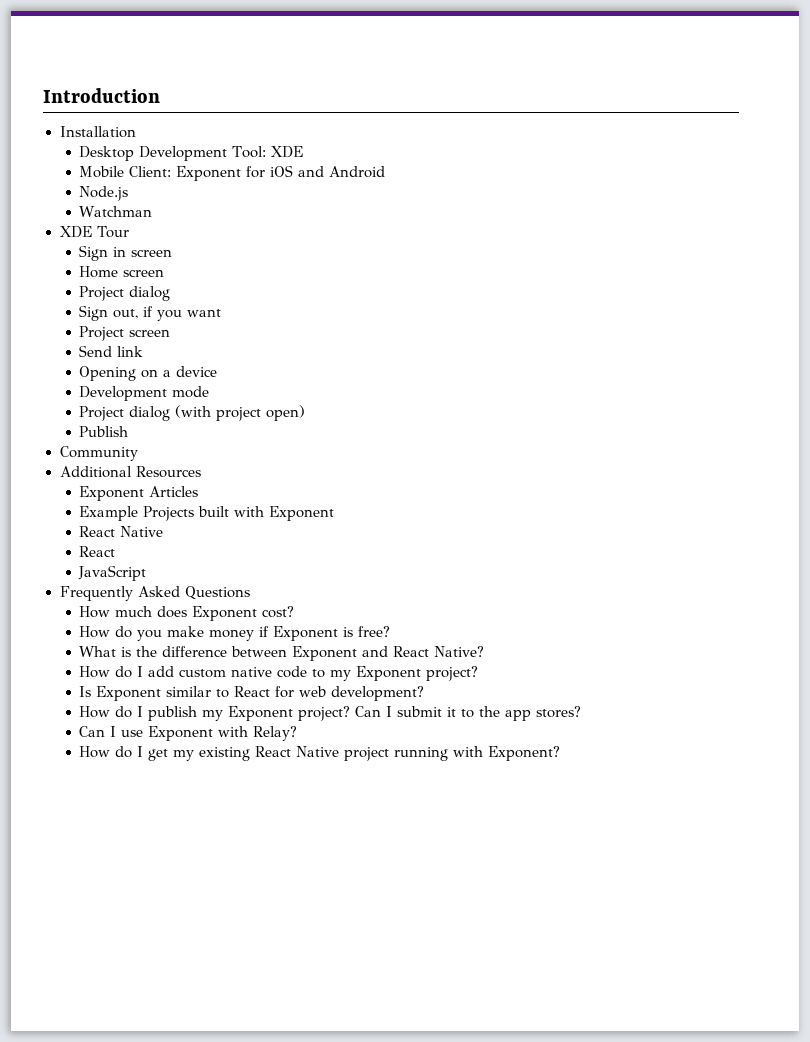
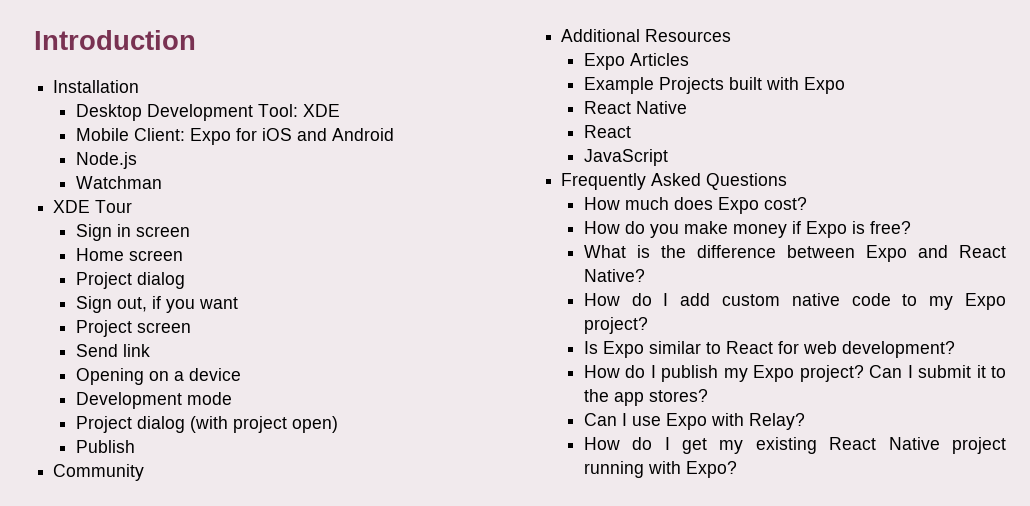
[176,166,242,181] Exponent -> [189,128,231,145] Expo
[79,486,145,501] Exponent -> [583,53,625,70] Expo
[269,506,335,521] Exponent -> [803,77,845,94] Expo
[192,606,258,621] Exponent -> [717,197,759,214] Expo
[273,626,339,641] Exponent -> [805,221,847,238] Expo
[292,646,358,661] Exponent -> [865,245,907,262] Expo
[356,666,422,681] Exponent -> [965,293,1006,310] Expo
[96,686,162,701] Exponent -> [602,341,644,358] Expo
[228,706,294,721] Exponent -> [753,365,795,382] Expo
[148,726,214,741] Exponent -> [665,413,707,430] Expo
[488,746,561,761] Exponent? -> [685,461,737,478] Expo?

